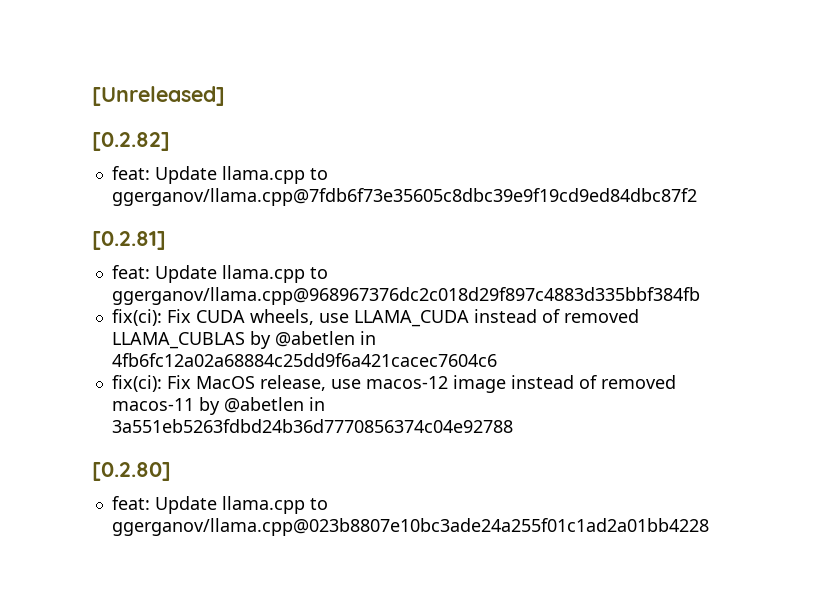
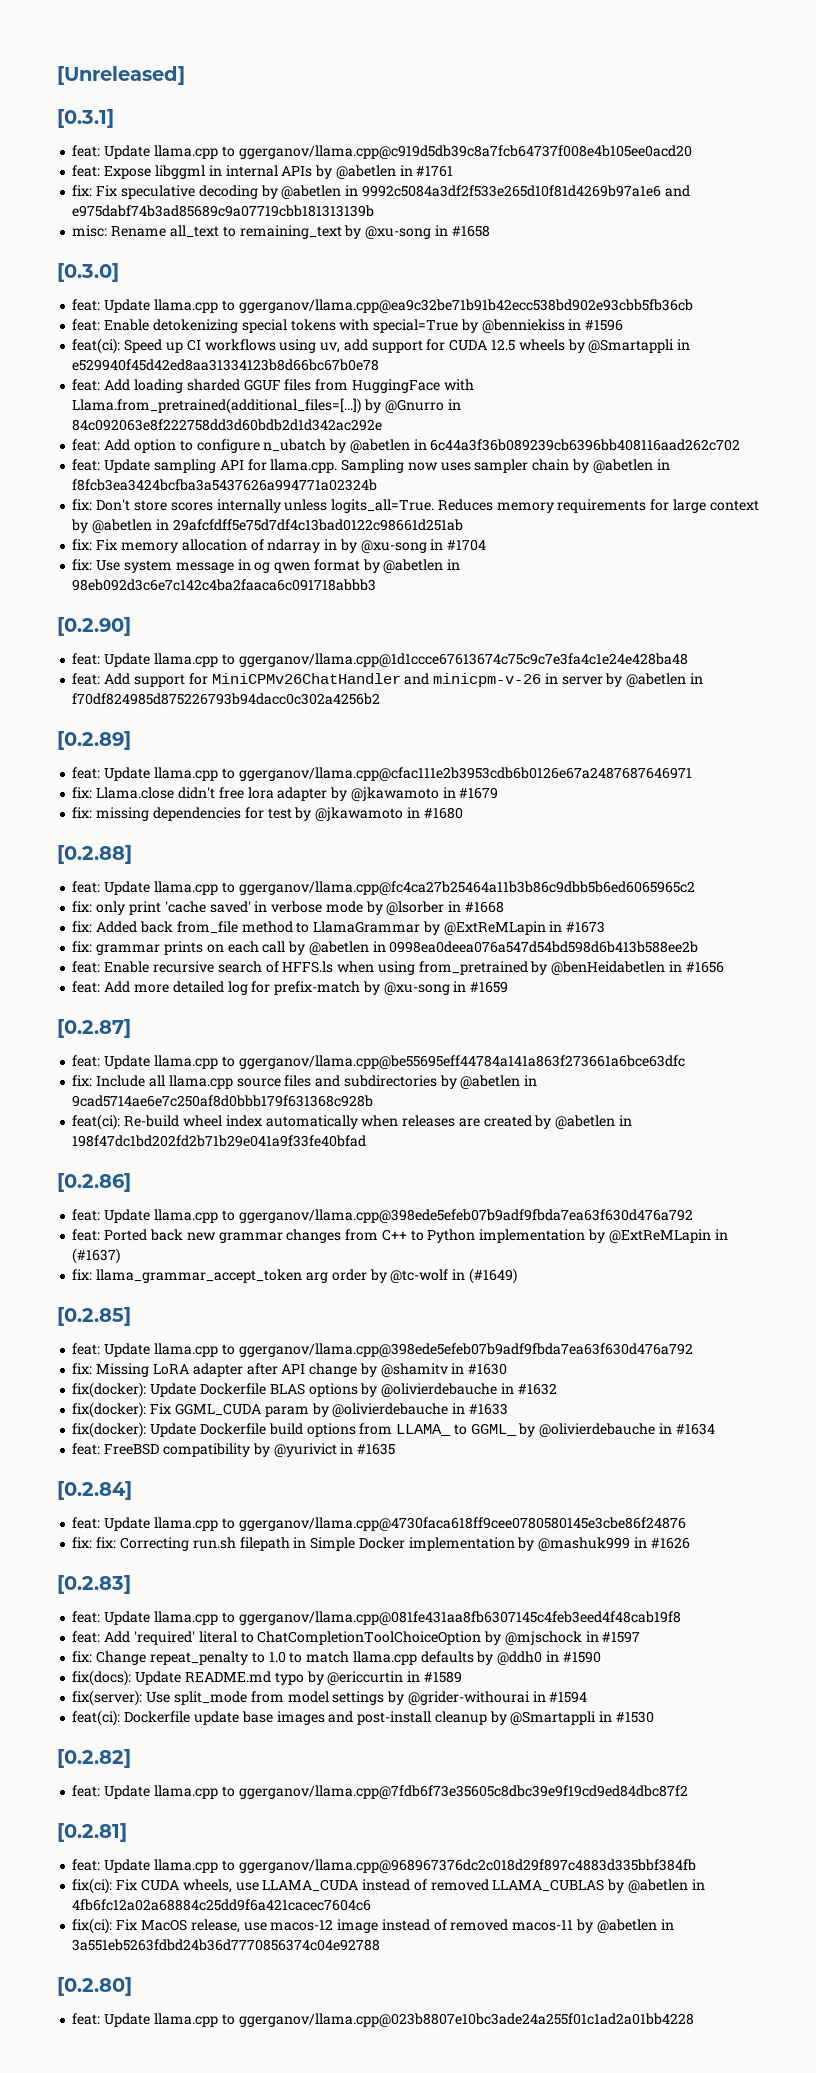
(225, 96) none -> [57,109,114,128] [72,145,692,160] [72,165,454,180] [72,185,690,200] [72,205,375,217] [72,225,490,240] [57,263,119,282] [72,299,693,314] [72,319,624,334] [72,338,691,354] [72,359,380,371] [72,379,474,393] [72,398,461,414] [72,419,383,431] [72,439,741,454] [72,459,670,474] [72,479,378,491] [72,499,759,513] [71,519,463,534] [72,539,487,554] [72,559,461,574] [72,579,377,591] [57,617,131,636] [72,653,688,668] [72,673,703,688] [72,693,381,705] [57,731,131,750] [72,767,692,782] [72,787,499,802] [72,807,463,822] [57,845,132,864] [72,881,695,896] [72,901,504,916] [72,921,606,936] [72,941,699,956] [72,961,724,976] [72,981,509,996] [57,1019,131,1038] [72,1055,685,1070] [72,1075,538,1090] [72,1095,374,1107] [72,1114,632,1130] [72,1135,367,1147] [57,1173,131,1192] [72,1209,693,1224] [72,1229,728,1244] [72,1248,121,1264] [72,1268,517,1284] [57,1307,131,1326] [72,1343,693,1358] [72,1363,508,1378] [72,1382,557,1398] [72,1402,508,1418] [72,1422,715,1438] [72,1443,396,1458] [57,1481,132,1500] [72,1517,686,1532] [72,1537,690,1552] [57,1575,131,1594] [72,1611,681,1626] [72,1631,641,1646] [72,1651,601,1666] [72,1670,462,1686] [72,1690,588,1706] [72,1710,654,1726] // [0.3.1] // feat: Update llama.cpp to ggerganov/llama.cpp@c919d5db39c8a7fcb64737f008e4b105ee0acd20 // feat: Expose libggml in internal APIs by @abetlen in #1761 // fix: Fix speculative decoding by @abetlen in 9992c5084a3df2f533e265d10f81d4269b97a1e6 and e975dabf74b3ad85689c9a07719cbb181313139b // misc: Rename all_text to remaining_text by @xu-song in #1658 // [0.3.0] // feat: Update llama.cpp to ggerganov/llama.cpp@ea9c32be71b91b42ecc538bd902e93cbb5fb36cb // feat: Enable detokenizing special tokens with special=True by @benniekiss in #1596 // feat(ci): Speed up CI workflows using uv, add support for CUDA 12.5 wheels by @Smartappli in e529940f45d42ed8aa31334123b8d66bc67b0e78 // feat: Add loading sharded GGUF files from HuggingFace with Llama.from_pretrained(additional_files=[...]) by @Gnurro in 84c092063e8f222758dd3d60bdb2d1d342ac292e // feat: Add option to configure n_ubatch by @abetlen in 6c44a3f36b089239cb6396bb408116aad262c702 // feat: Update sampling API for llama.cpp. Sampling now uses sampler chain by @abetlen in f8fcb3ea3424bcfba3a5437626a994771a02324b // fix: Don't store scores internally unless logits_all=True. Reduces memory requirements for large context by @abetlen in 29afcfdff5e75d7df4c13bad0122c98661d251ab // fix: Fix memory allocation of ndarray in by @xu-song in #1704 // fix: Use system message in og qwen format by @abetlen in 98eb092d3c6e7c142c4ba2faaca6c091718abbb3 // [0.2.90] // feat: Update llama.cpp to ggerganov/llama.cpp@1d1ccce67613674c75c9c7e3fa4c1e24e428ba48 // feat: Add support for MiniCPMv26ChatHandler and minicpm-v-26 in server by @abetlen in f70df824985d875226793b94dacc0c302a4256b2 // [0.2.89] // feat: Update llama.cpp to ggerganov/llama.cpp@cfac111e2b3953cdb6b0126e67a2487687646971 // fix: Llama.close didn't free lora adapter by @jkawamoto in #1679 // fix: missing dependencies for test by @jkawamoto in #1680 // [0.2.88] // feat: Update llama.cpp to ggerganov/llama.cpp@fc4ca27b25464a11b3b86c9dbb5b6ed6065965c2 // fix: only print 'cache saved' in verbose mode by @lsorber in #1668 // fix: Added back from_file method to LlamaGrammar by @ExtReMLapin in #1673 // fix: grammar prints on each call by @abetlen in 0998ea0deea076a547d54bd598d6b413b588ee2b // feat: Enable recursive search of HFFS.ls when using from_pretrained by @benHeidabetlen in #1656 // feat: Add more detailed log for prefix-match by @xu-song in #1659 // [0.2.87] // feat: Update llama.cpp to ggerganov/llama.cpp@be55695eff44784a141a863f273661a6bce63dfc // fix: Include all llama.cpp source files and subdirectories by @abetlen in 9cad5714ae6e7c250af8d0bbb179f631368c928b // feat(ci): Re-build wheel index automatically when releases are created by @abetlen in 198f47dc1bd202fd2b71b29e041a9f33fe40bfad // [0.2.86] // feat: Update llama.cpp to ggerganov/llama.cpp@398ede5efeb07b9adf9fbda7ea63f630d476a792 // feat: Ported back new grammar changes from C++ to Python implementation by @ExtReMLapin in (#1637) // fix: llama_grammar_accept_token arg order by @tc-wolf in (#1649) // [0.2.85] // feat: Update llama.cpp to ggerganov/llama.cpp@398ede5efeb07b9adf9fbda7ea63f630d476a792 // fix: Missing LoRA adapter after API change by @shamitv in #1630 // fix(docker): Update Dockerfile BLAS options by @olivierdebauche in #1632 // fix(docker): Fix GGML_CUDA param by @olivierdebauche in #1633 // fix(docker): Update Dockerfile build options from LLAMA_ to GGML_ by @olivierdebauche in #1634 // feat: FreeBSD compatibility by @yurivict in #1635 // [0.2.84] // feat: Update llama.cpp to ggerganov/llama.cpp@4730faca618ff9cee0780580145e3cbe86f24876 // fix: fix: Correcting run.sh filepath in Simple Docker implementation by @mashuk999 in #1626 // [0.2.83] // feat: Update llama.cpp to ggerganov/llama.cpp@081fe431aa8fb6307145c4feb3eed4f48cab19f8 // feat: Add 'required' literal to ChatCompletionToolChoiceOption by @mjschock in #1597 // fix: Change repeat_penalty to 1.0 to match llama.cpp defaults by @ddh0 in #1590 // fix(docs): Update README.md typo by @ericcurtin in #1589 // fix(server): Use split_mode from model settings by @grider-withourai in #1594 // feat(ci): Dockerfile update base images and post-install cleanup by @Smartappli in #1530

